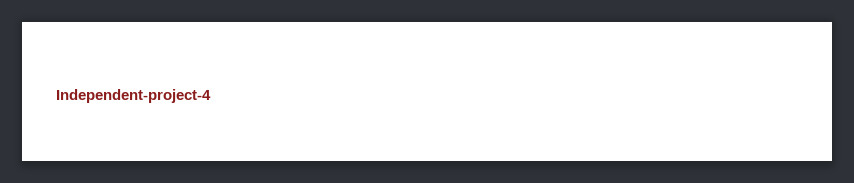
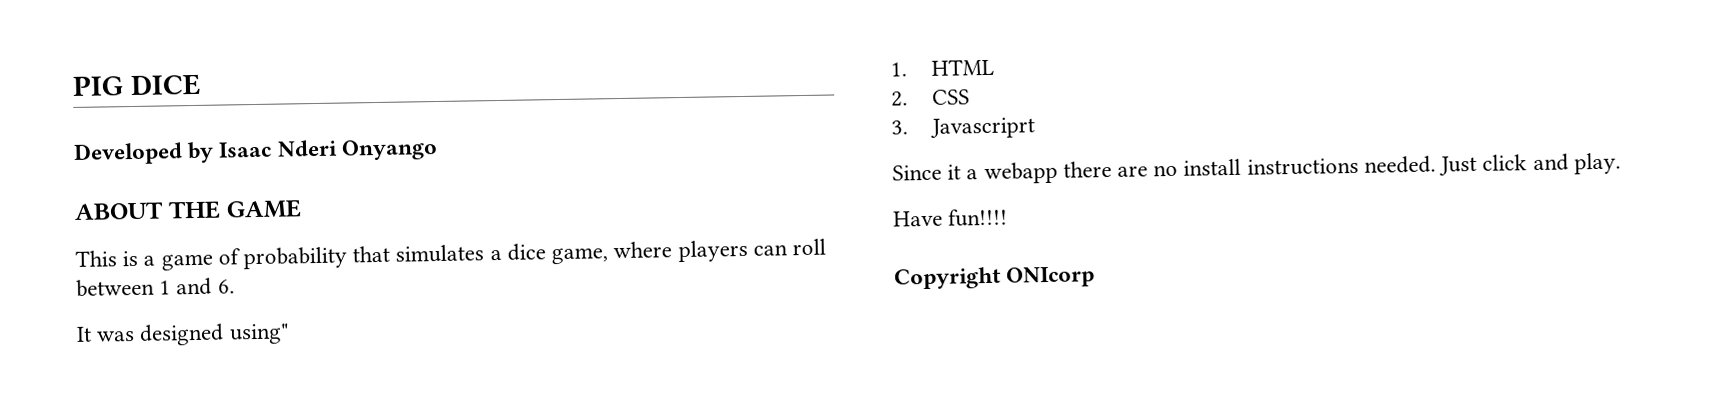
[56,89,211,103] Independent-project-4 -> [72,73,202,97] [73,139,438,165] [74,199,302,220] [75,238,826,271] [76,277,235,297] [76,323,290,346] [890,58,994,77] [891,89,970,107] [891,117,1035,139] [892,152,1621,185] [893,208,1009,227] [894,266,1096,290] PIG DICE // Developed by Isaac Nderi Onyango // ABOUT THE GAME // This is a game of probability that simulates a dice game, where players can roll between 1 and 6. // It was designed using" // 1. HTML // 2. CSS // 3. Javascriprt // Since it a webapp there are no install instructions needed. Just click and play. // Have fun!!!! // Copyright ONIcorp

